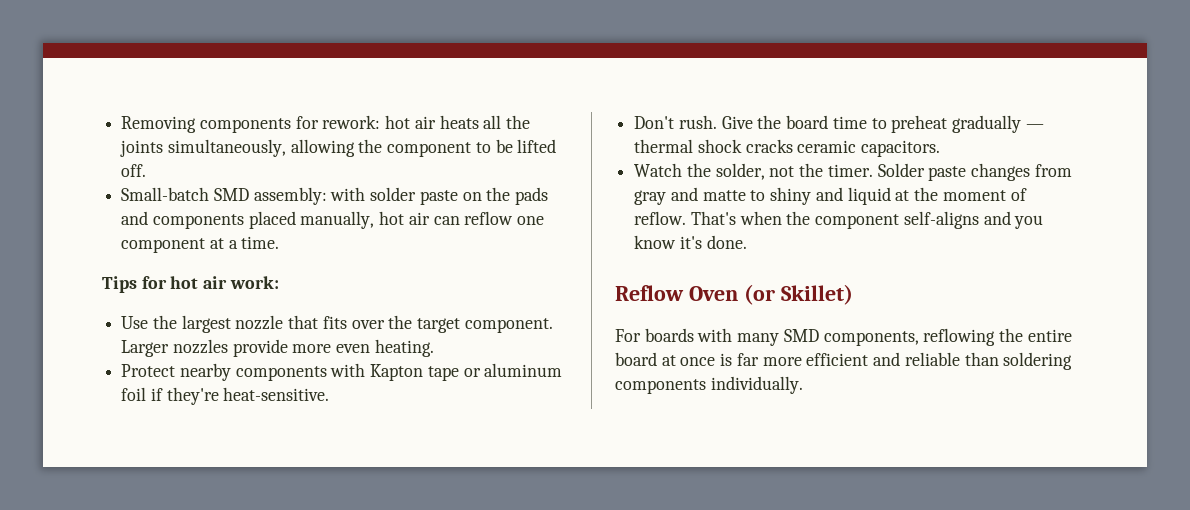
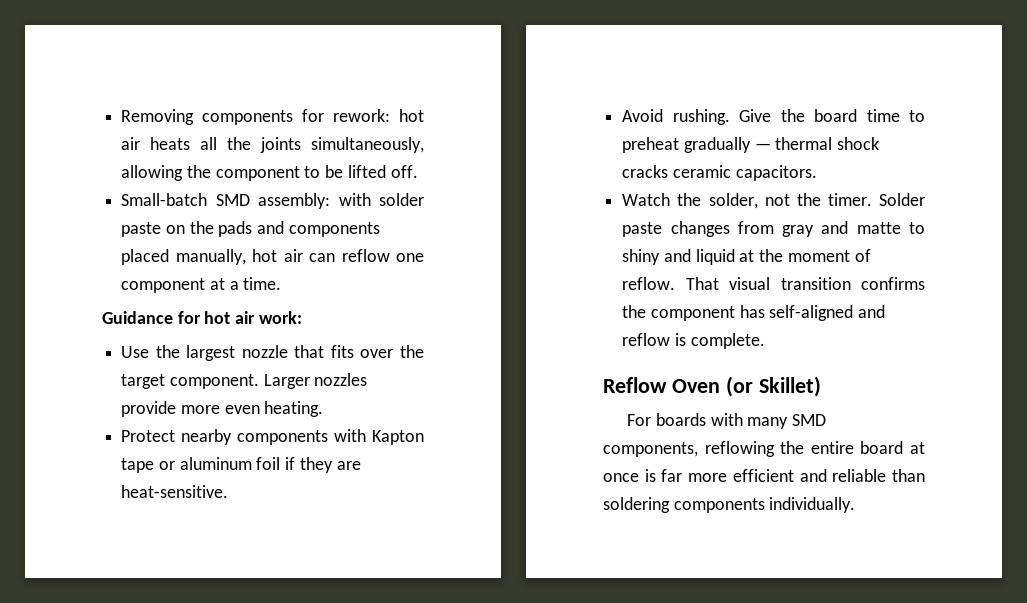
[102,276,137,293] Tips -> [102,311,173,324] Guidance
[166,387,219,405] they're -> [299,457,361,473] they are
[634,115,717,129] Don't rush. -> [622,109,730,125] Avoid rushing.
[690,211,1044,229] [634,235,747,249] That's when the component self-aligns and you know it's done. -> [685,277,925,290] [622,305,886,321] [622,333,765,349] That visual transition confirms the component has self-aligned and reflow is complete.

